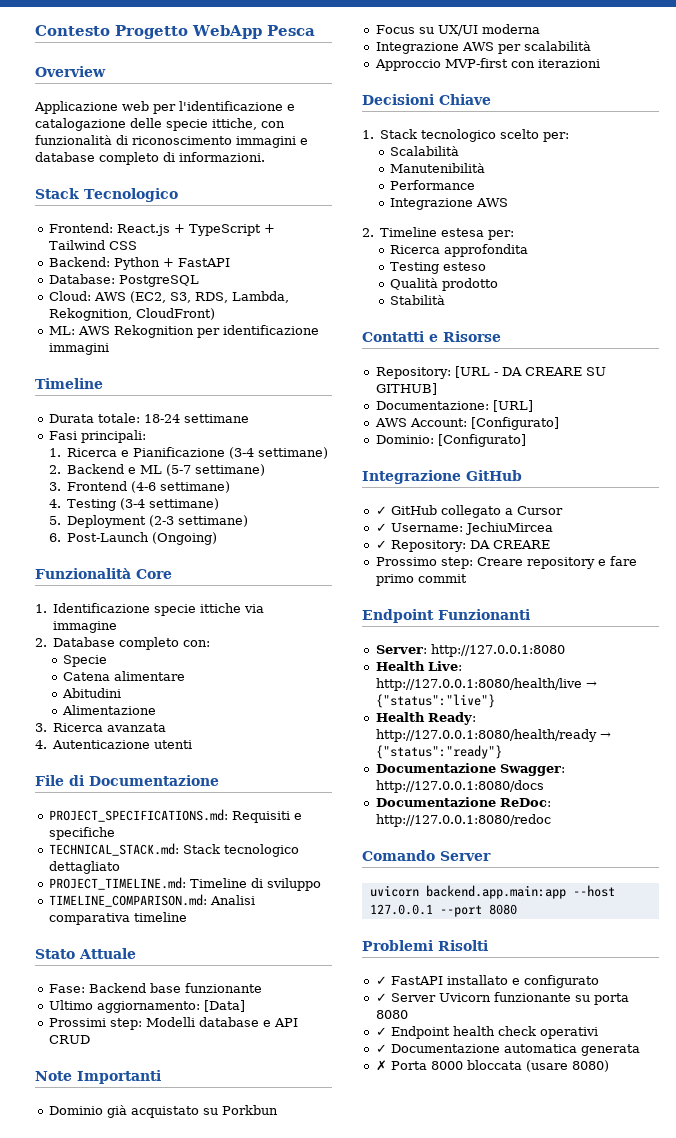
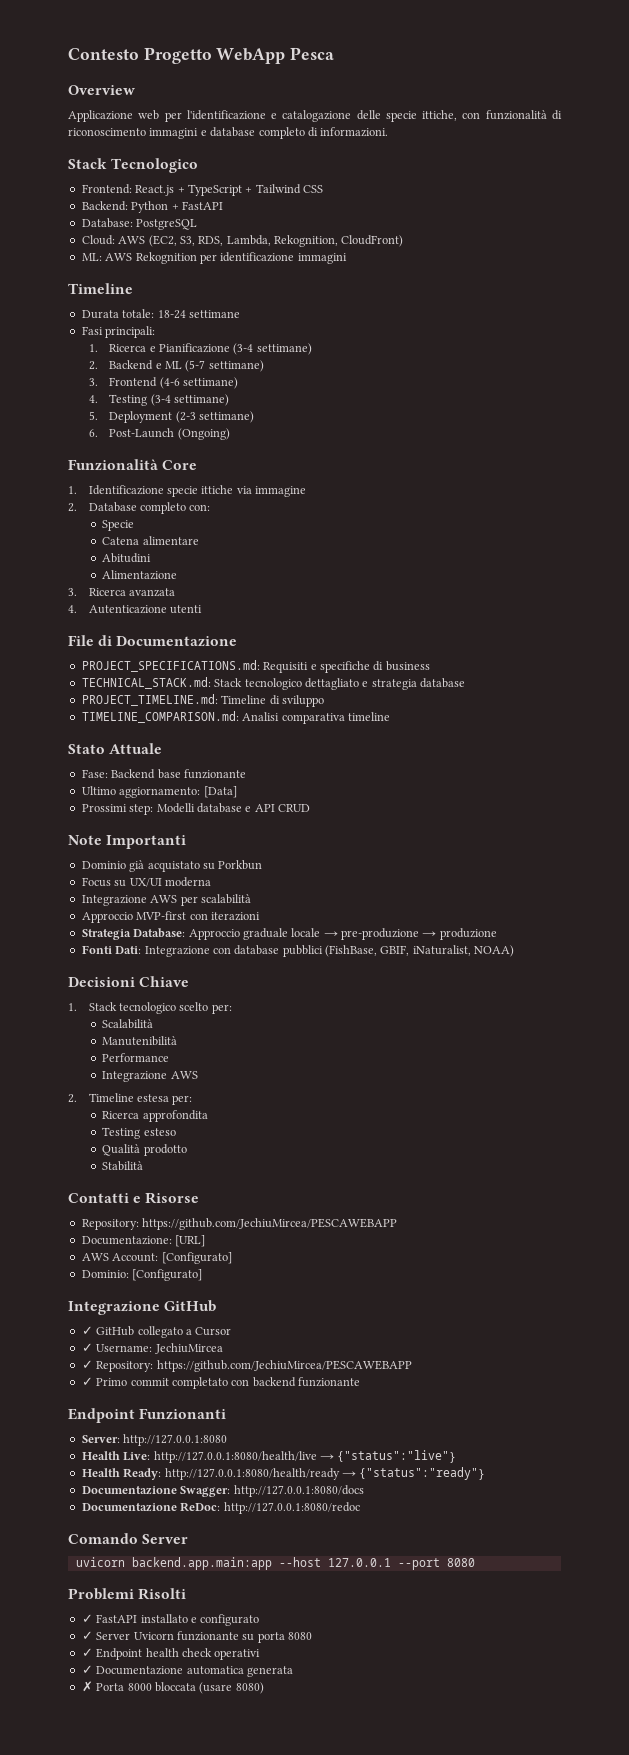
(115, 833) none -> [373,661,430,671] di business
(120, 867) none -> [362,678,465,690] e strategia database
(600, 63) none -> [81,928,497,940] [81,945,515,957] // Strategia Database: Approccio graduale locale → pre-produzione → produzione // Fonti Dati: Integrazione con database pubblici (FishBase, GBIF, iNaturalist, NOAA)
[454,366,606,378] [375,383,437,395] [URL - DA CREARE SU GITHUB] -> [142,1218,398,1230] https://github.com/JechiuMircea/PESCAWEBAPP
[469,540,550,549] [375,556,637,569] [375,574,467,586] DA CREARE // Prossimo step: Creare repository e fare primo commit -> [156,1360,412,1372] [81,1377,360,1389] https://github.com/JechiuMircea/PESCAWEBAPP // ✓ Primo commit completato con backend funzionante

